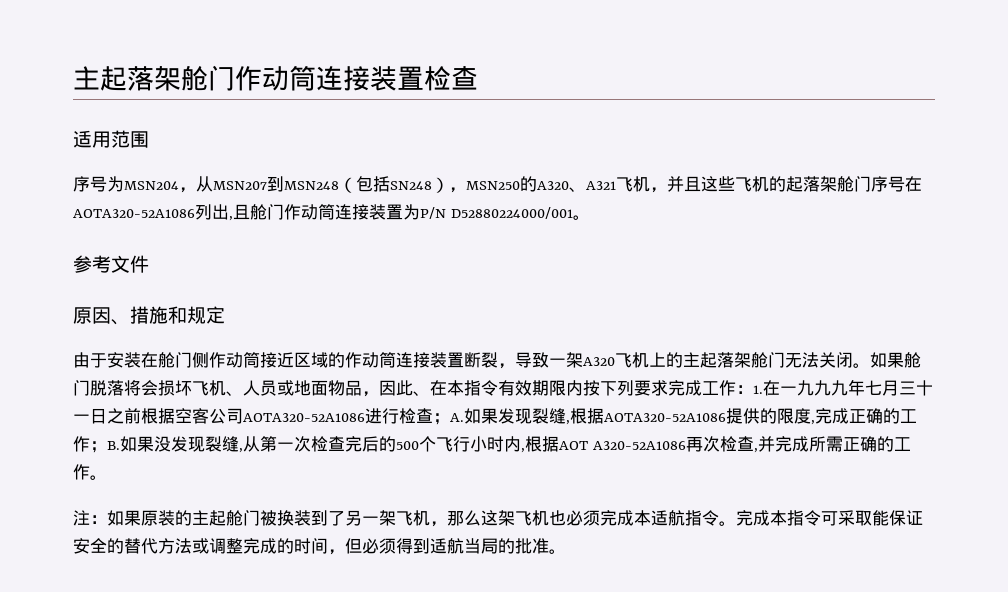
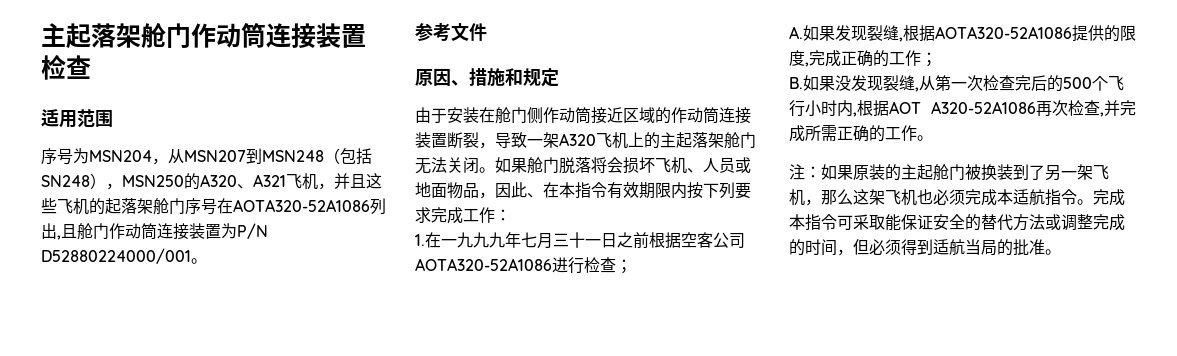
(753, 389) none -> (511, 215) //
(450, 419) none -> (632, 266) //
(107, 447) none -> (937, 59) //

